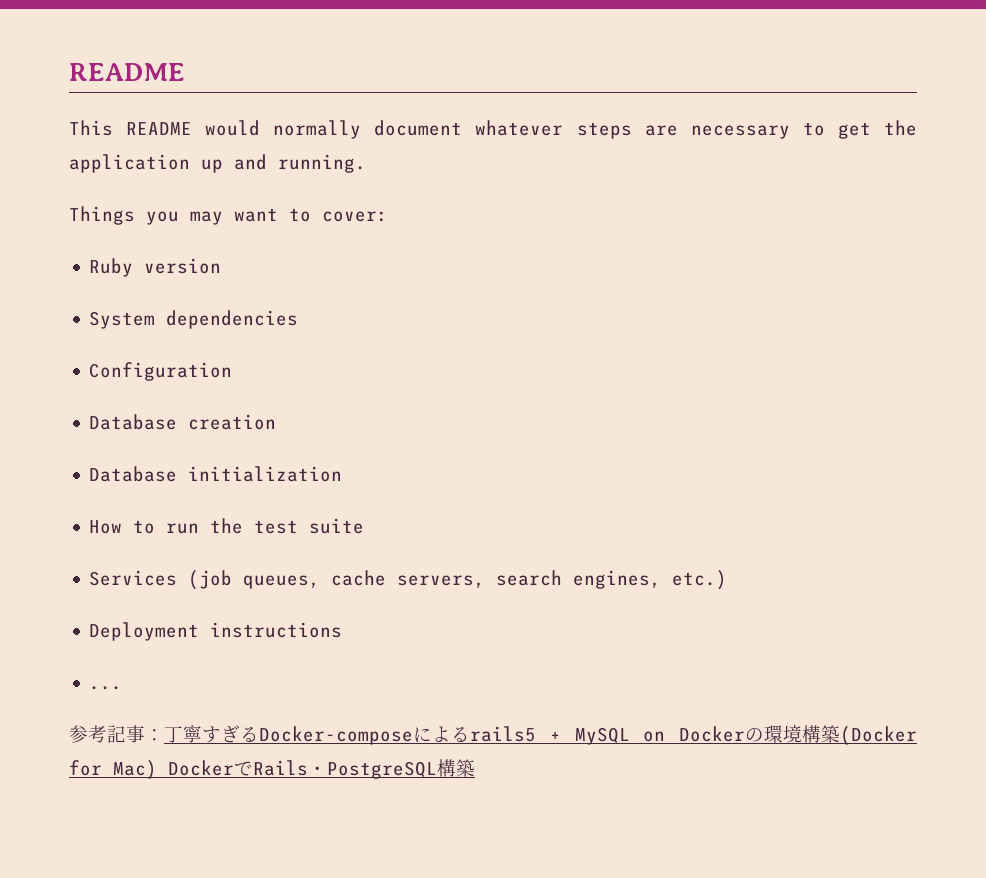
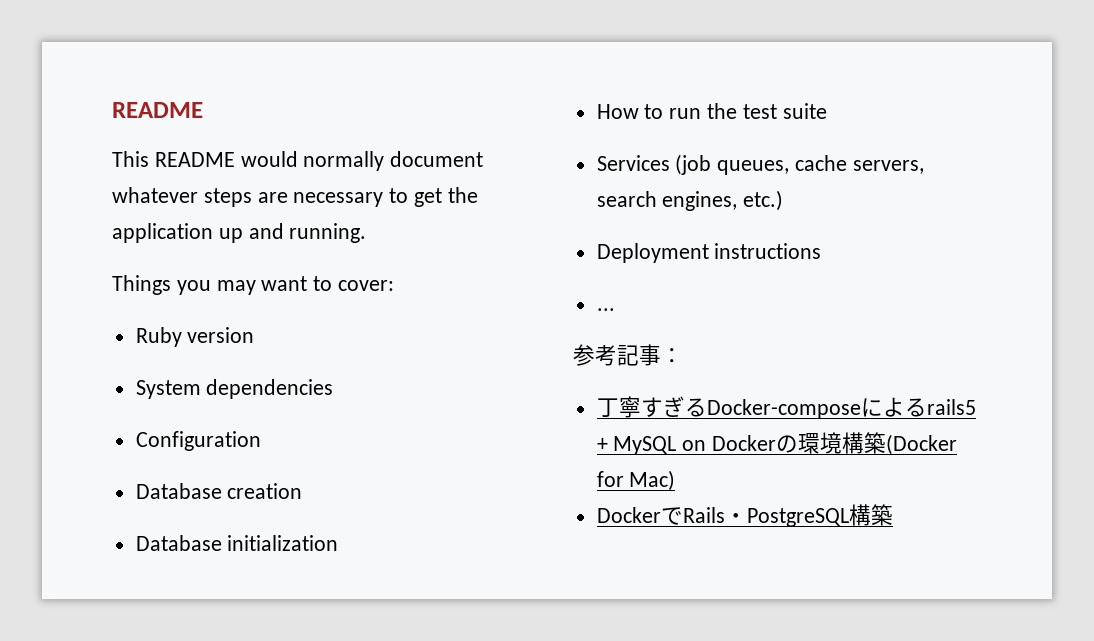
(164, 735) none -> (683, 355) //
(157, 770) none -> (676, 480) //

